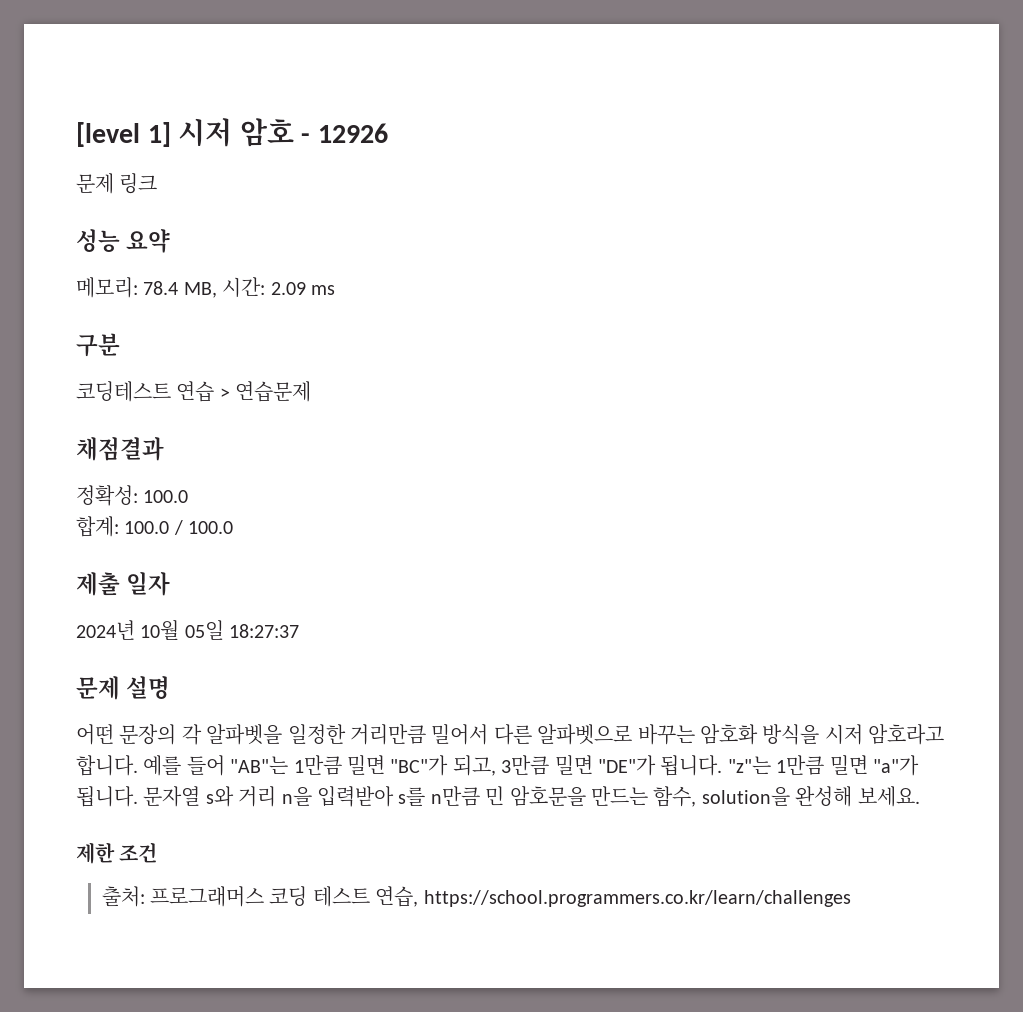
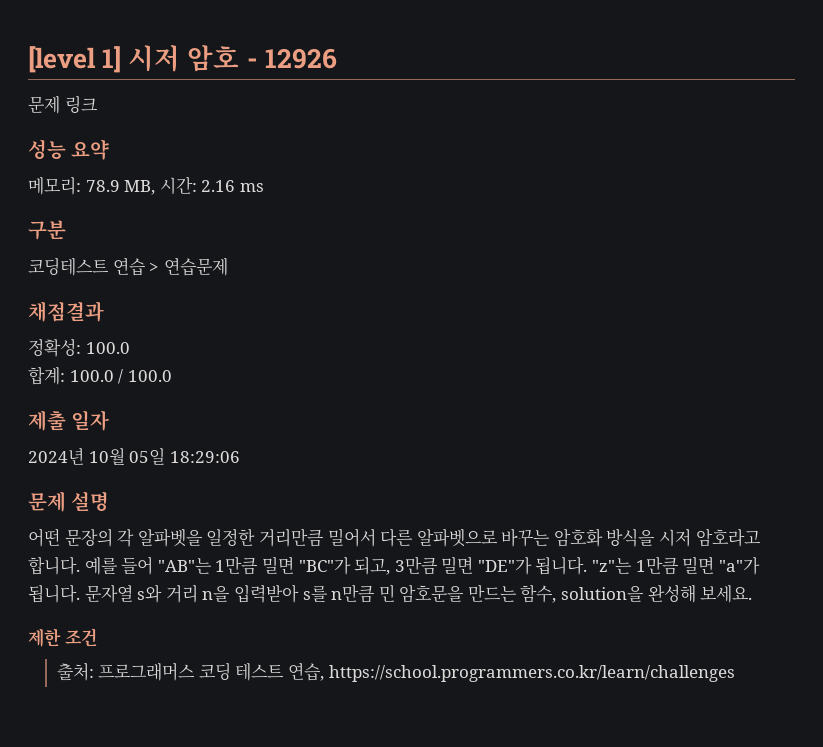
[143,281,179,295] 78.4 -> [85,180,120,192] 78.9
[270,282,306,295] 2.09 -> [201,180,236,192] 2.16
[229,624,300,638] 18:27:37 -> [169,451,240,463] 18:29:06

